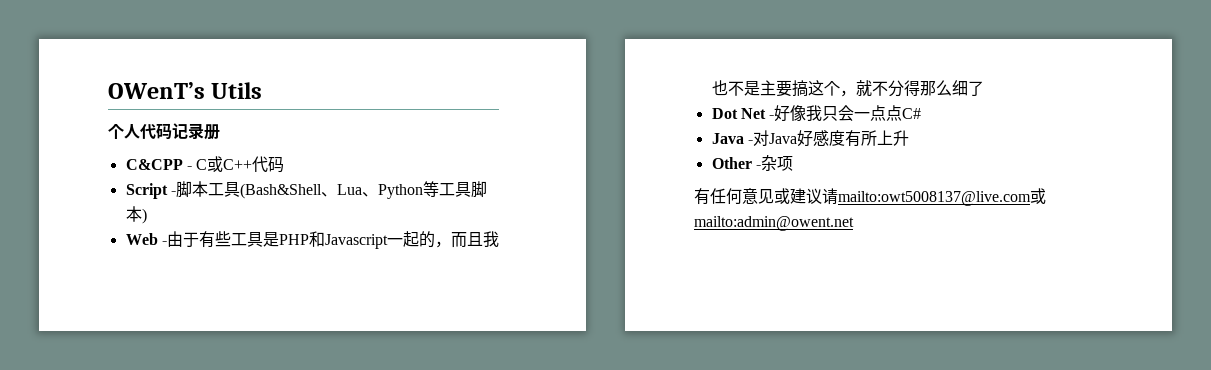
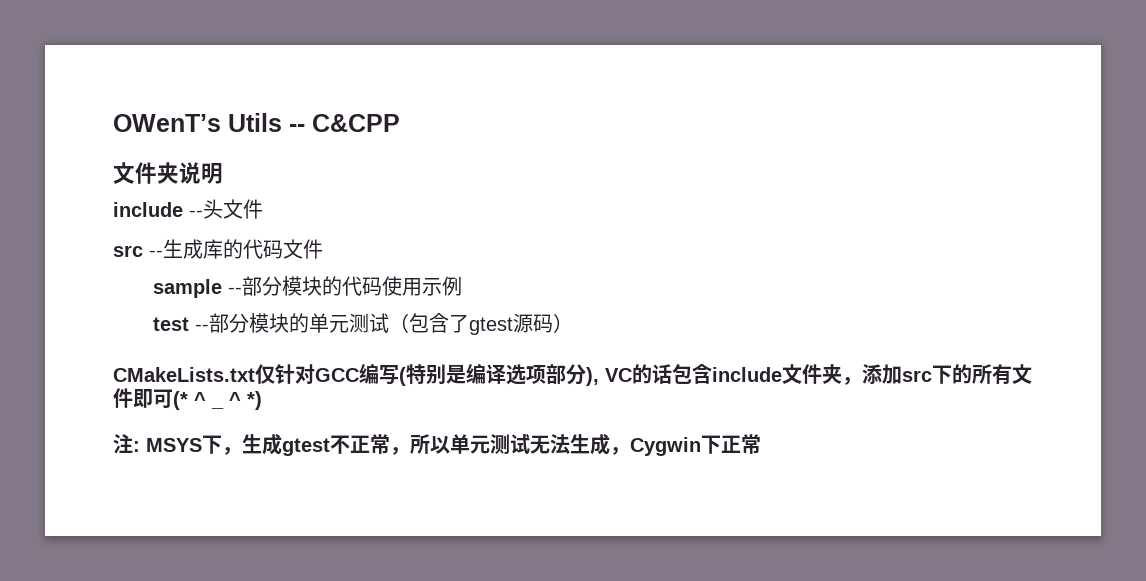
[108,123,220,140] [125,156,285,173] [125,181,487,199] [125,206,147,224] [125,231,499,249] [711,80,984,97] [711,105,922,122] [711,130,909,147] [711,155,793,171] [694,188,1046,206] [694,216,854,231] // 个人代码记录册 // C&CPP - C或C++代码 // Script -脚本工具(Bash&Shell、Lua、Python等工具脚本) // Web -由于有些工具是PHP和Javascript一起的，而且我也不是主要搞这个，就不分得那么细了 // Dot Net -好像我只会一点点C# // Java -对Java好感度有所上升 // Other -杂项 // 有任何意见或建议请mailto:owt5008137@live.com或mailto:admin@owent.net -> [289,114,400,132] [113,162,223,184] [113,199,263,219] [113,239,323,259] [152,276,462,298] [152,313,573,335] [113,363,1032,386] [113,388,206,410] [211,406,224,409] [229,391,262,410] [113,433,761,456] -- C&CPP // 文件夹说明 // include --头文件 // src --生成库的代码文件 // sample --部分模块的代码使用示例 // test --部分模块的单元测试（包含了gtest源码） // CMakeLists.txt仅针对GCC编写(特别是编译选项部分), VC的话包含include文件夹，添加src下的所有文件即可(* ^ _ ^ *) // 注: MSYS下，生成gtest不正常，所以单元测试无法生成，Cygwin下正常

